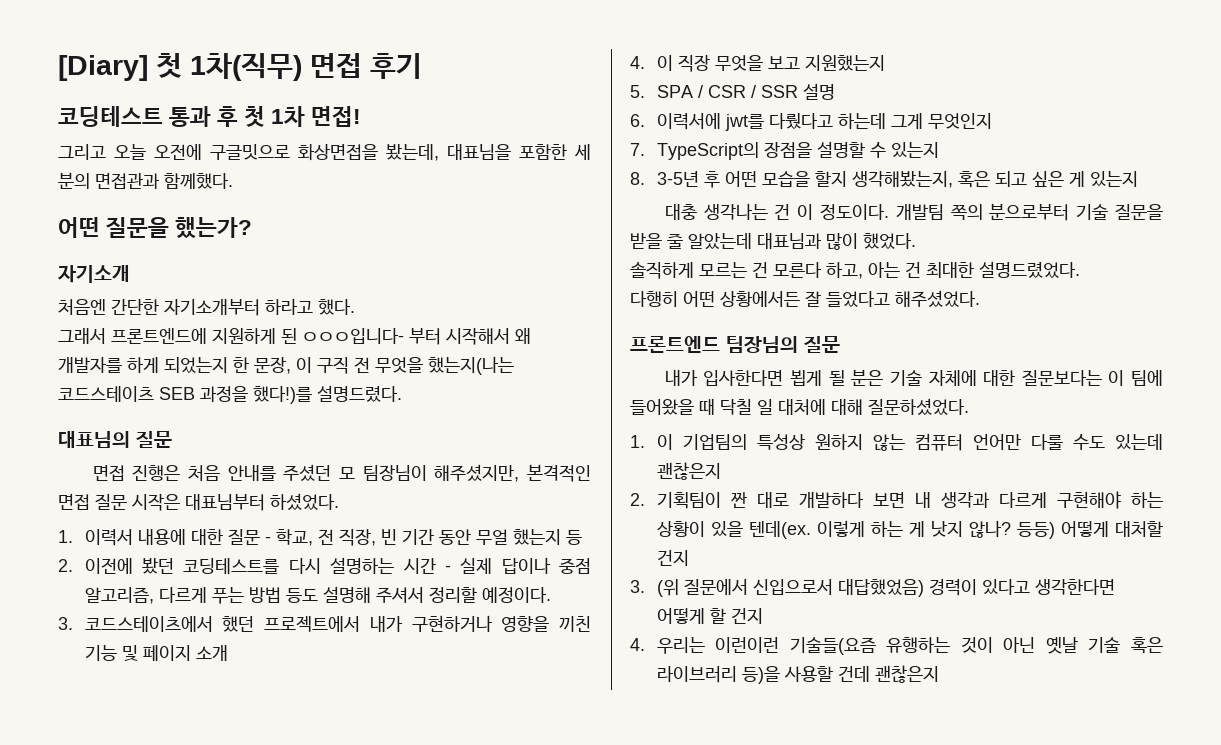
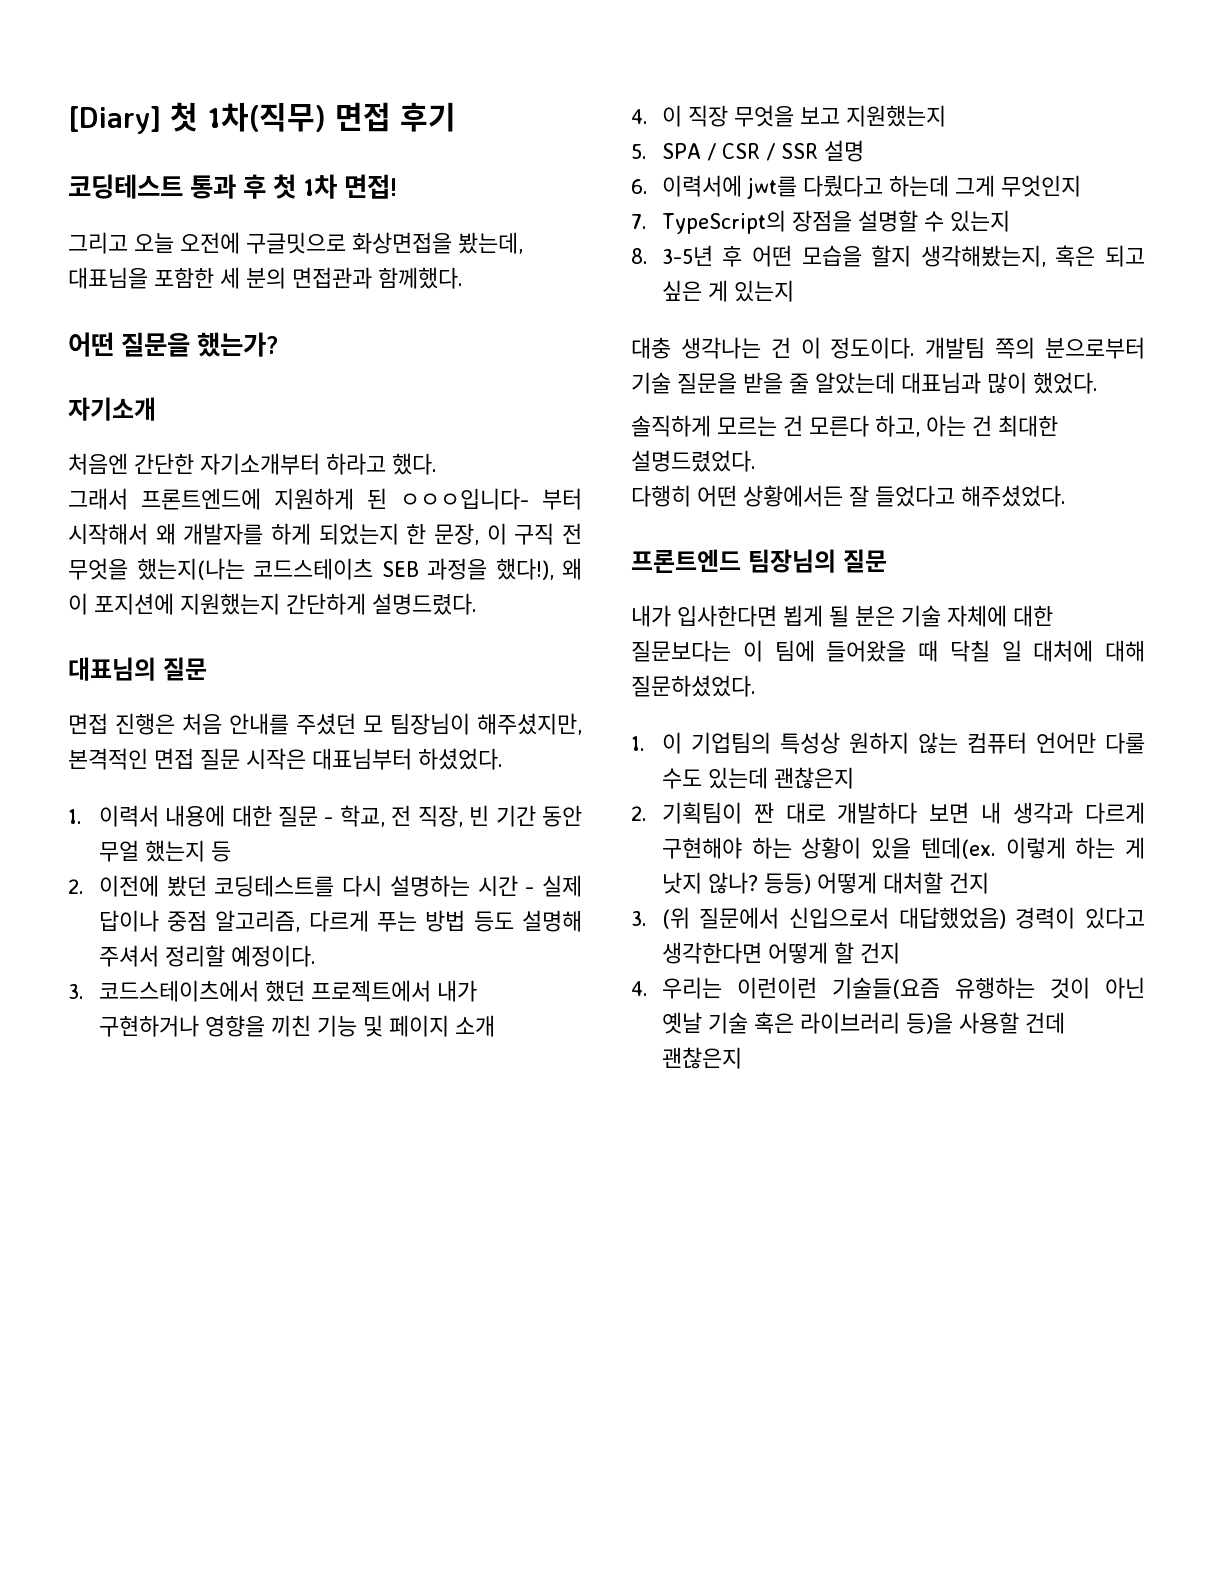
[253,386,312,404] 했다!)를 -> [495,558,582,580] [68,593,366,615] 했다!), 왜 이 포지션에 지원했는지 간단하게

